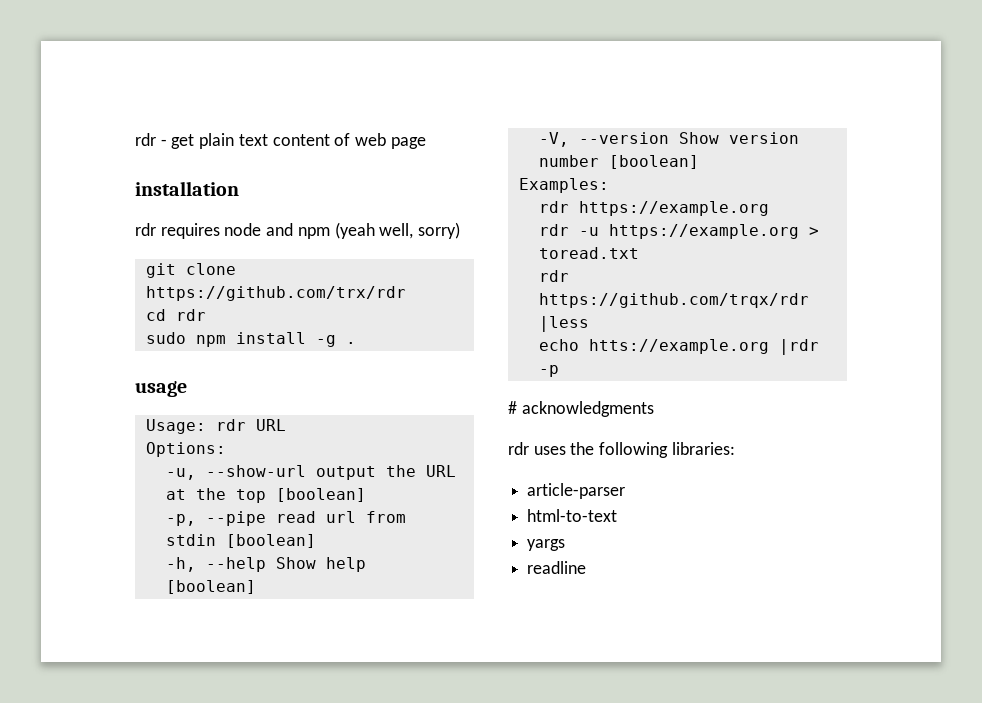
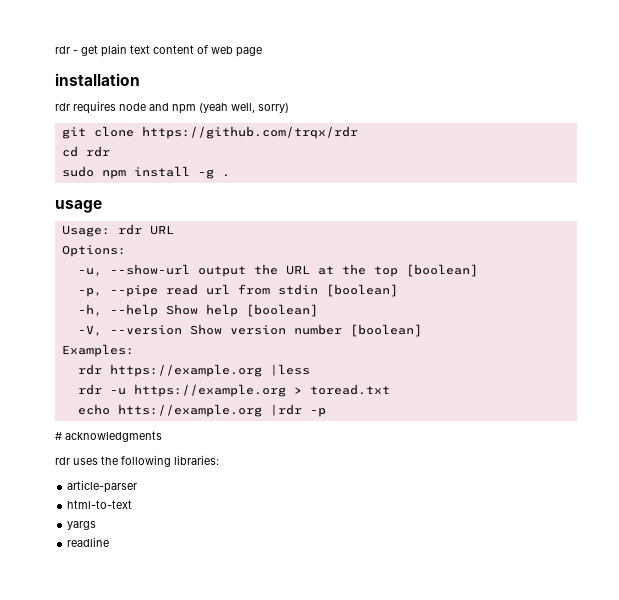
[145,286,406,301] https://github.com/trx/rdr -> [141,126,358,139] https://github.com/trqx/rdr
(769, 208) none -> [269,364,310,376] |less
[538,270,569,282] [538,293,809,308] [538,316,589,332] // rdr https://github.com/trqx/rdr |less -> (390, 389) none

